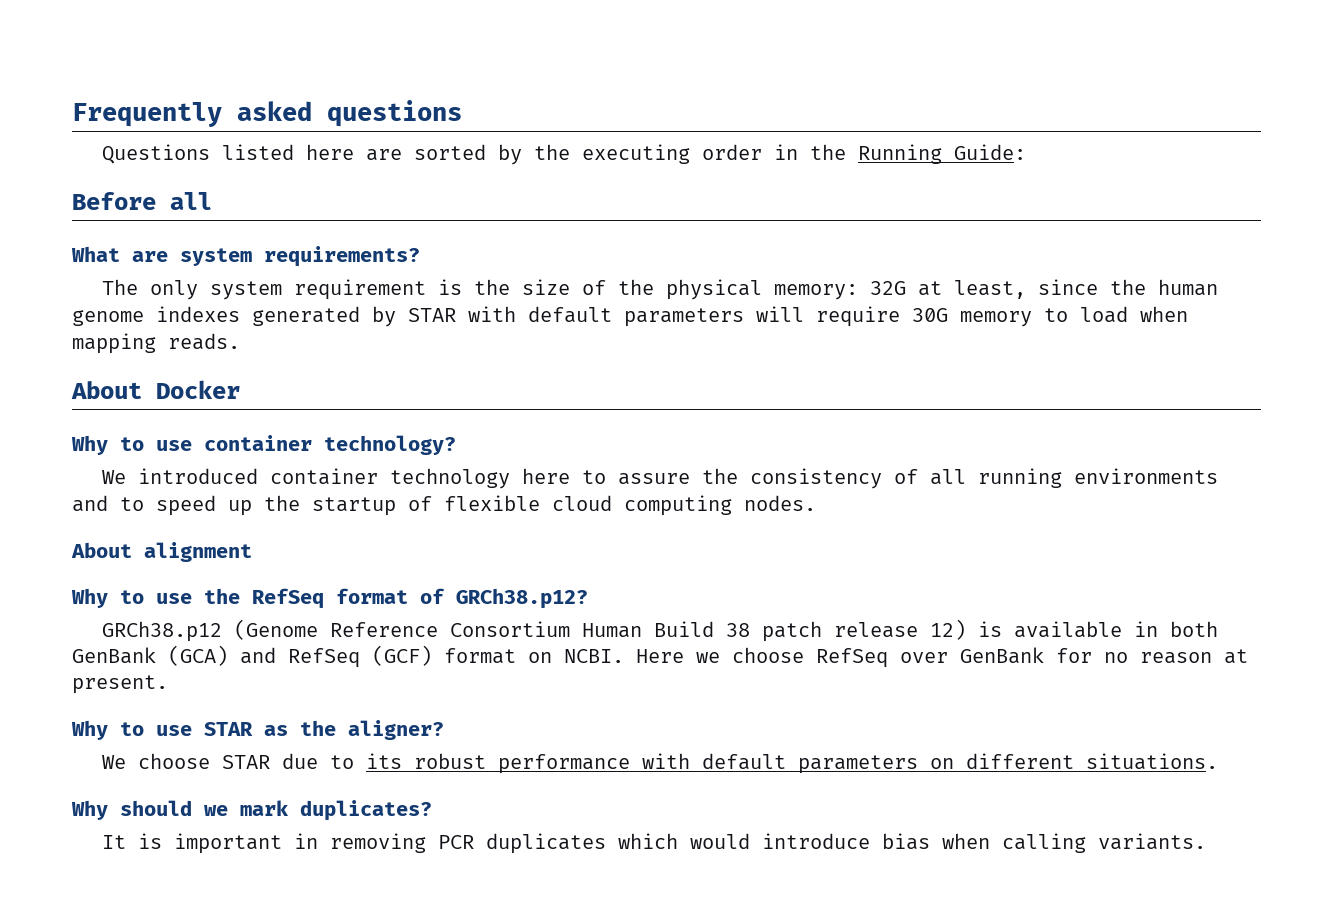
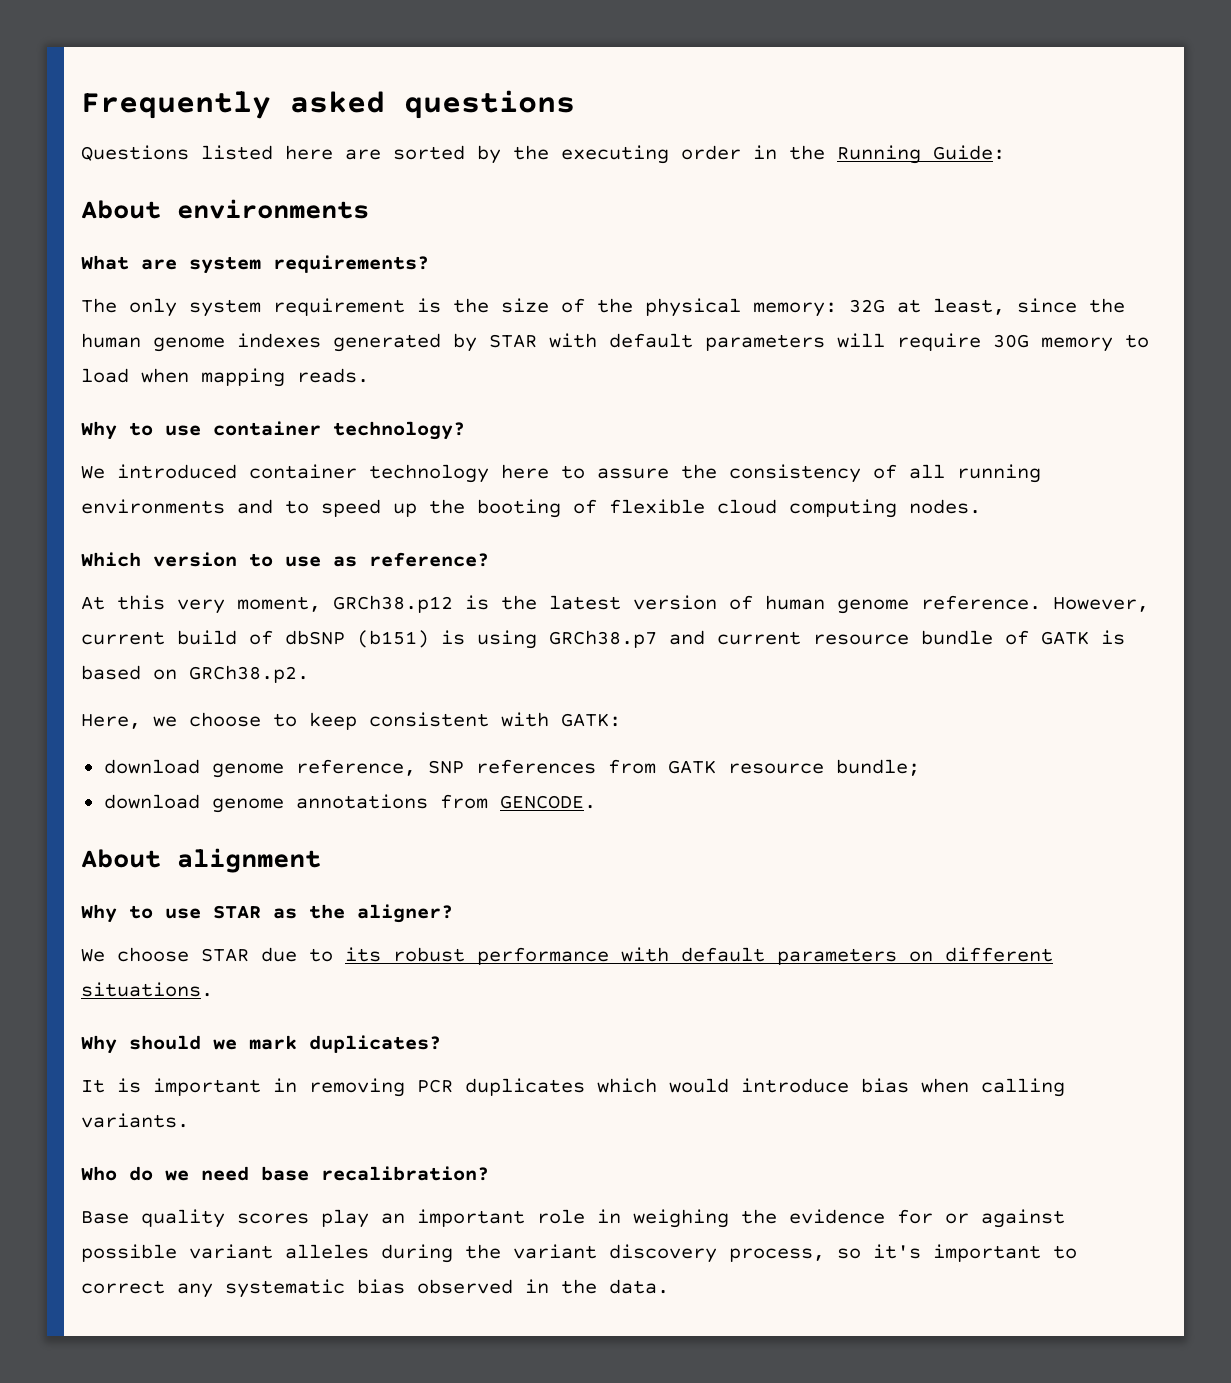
[72,192,212,210] Before all -> [81,199,369,219] About environments
[71,380,240,399] // About Docker -> (369, 375) none
[312,497,396,516] startup -> [477,499,561,518] booting
[71,542,252,562] [71,588,588,609] [102,619,1219,642] [72,645,1248,668] [72,675,168,694] About alignment // Why to use the RefSeq format of GRCh38.p12? // GRCh38.p12 (Genome Reference Consortium Human Build 38 patch release 12) is available in both GenBank (GCA) and RefSeq (GCF) format on NCBI. Here we choose RefSeq over GenBank for no reason at present. -> [81,552,489,567] [81,595,1149,614] [81,630,1125,649] [81,665,309,683] [81,712,621,730] [103,759,920,778] [103,794,596,813] [81,848,321,873] Which version to use as reference? // At this very moment, GRCh38.p12 is the latest version of human genome reference. However, current build of dbSNP (b151) is using GRCh38.p7 and current resource bundle of GATK is based on GRCh38.p2. // Here, we choose to keep consistent with GATK: // download genome reference, SNP references from GATK resource bundle; // download genome annotations from GENCODE. // About alignment
(1207, 841) none -> [81,1166,489,1181] [81,1209,1065,1228] [81,1244,1077,1263] [81,1279,669,1298] // Who do we need base recalibration? // Base quality scores play an important role in weighing the evidence for or against possible variant alleles during the variant discovery process, so it's important to correct any systematic bias observed in the data.

